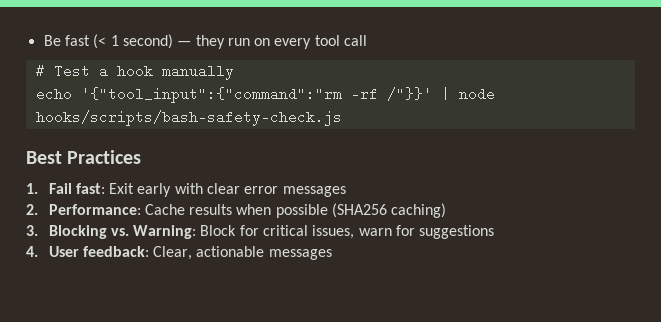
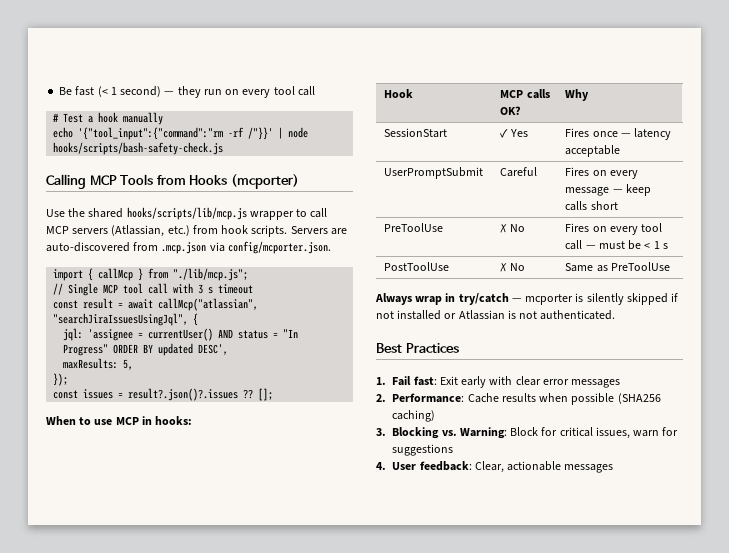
(342, 118) none -> [46,174,299,189] [46,207,328,220] [46,225,347,237] [46,241,331,254] [53,268,249,281] [53,283,254,296] [53,298,259,311] [53,313,199,326] [63,328,299,341] [63,343,229,356] [63,358,134,370] [53,373,69,386] [53,388,274,401] [46,416,193,425] [384,89,414,98] [500,89,550,99] [500,106,522,115] [565,89,590,101] [384,128,448,138] [500,129,528,138] [565,128,672,140] [565,145,621,157] [384,167,484,179] [500,167,538,177] [565,167,638,179] [565,184,651,196] [565,201,618,211] [384,223,444,232] [500,224,525,233] [565,223,663,235] [565,240,668,250] [384,262,450,271] [500,263,525,272] [565,262,670,272] [375,293,679,305] [376,310,616,320] // Calling MCP Tools from Hooks (mcporter) // Use the shared hooks/scripts/lib/mcp.js wrapper to call MCP servers (Atlassian, etc.) from hook scripts. Servers are auto-discovered from .mcp.json via config/mcporter.json. // import { callMcp } from "./lib/mcp.js"; // // Single MCP tool call with 3 s timeout // const result = await callMcp("atlassian", "searchJiraIssuesUsingJql", { // jql: 'assignee = currentUser() AND status = "In Progress" ORDER BY updated DESC', // maxResults: 5, // }); // const issues = result?.json()?.issues ?? []; // When to use MCP in hooks: // Hook | MCP calls OK? | Why // SessionStart | ✓ Yes | Fires once — latency acceptable // UserPromptSubmit | Careful | Fires on every message — keep calls short // PreToolUse | ✗ No | Fires on every tool call — must be < 1 s // PostToolUse | ✗ No | Same as PreToolUse // Always wrap in try/catch — mcporter is silently skipped if not installed or Atlassian is not authenticated.

